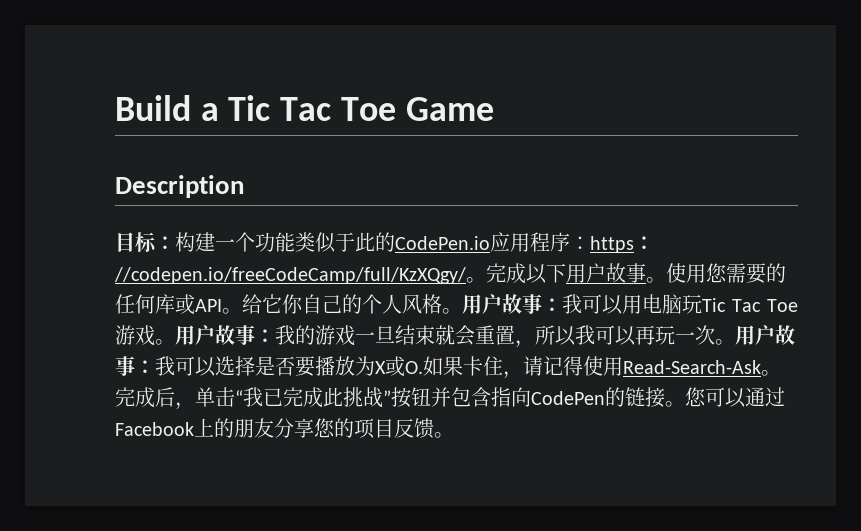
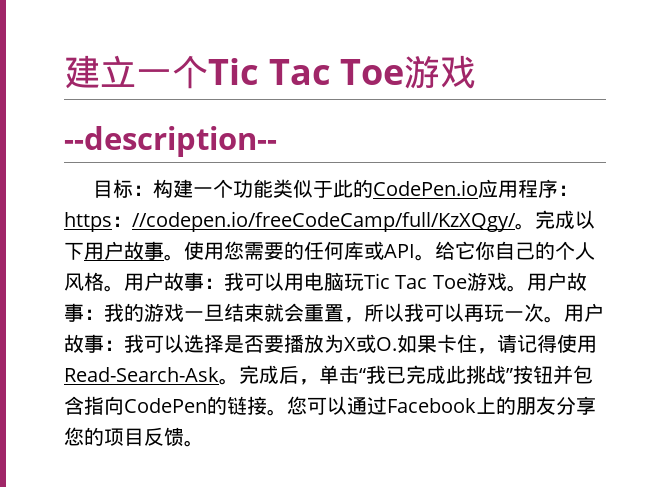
[115,95,494,121] [115,175,244,198] Build a Tic Tac Toe Game // Description -> [64,55,477,89] [64,126,277,157] 建立一个Tic Tac Toe游戏 // --description--

